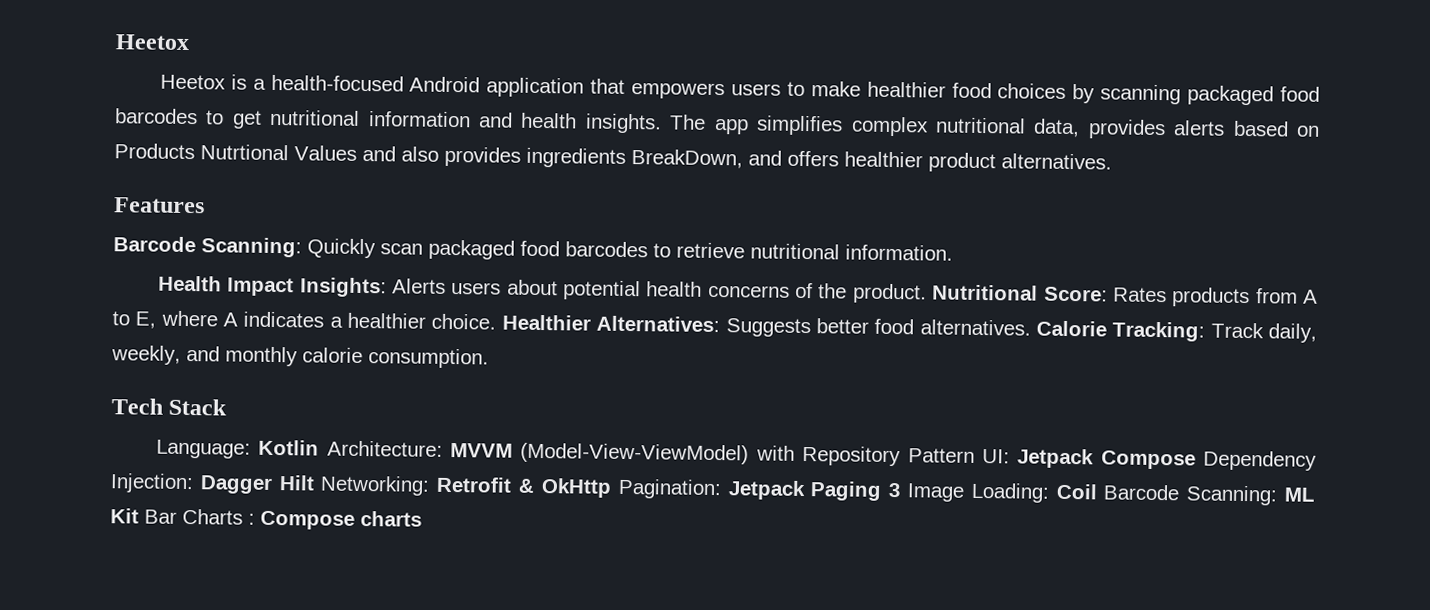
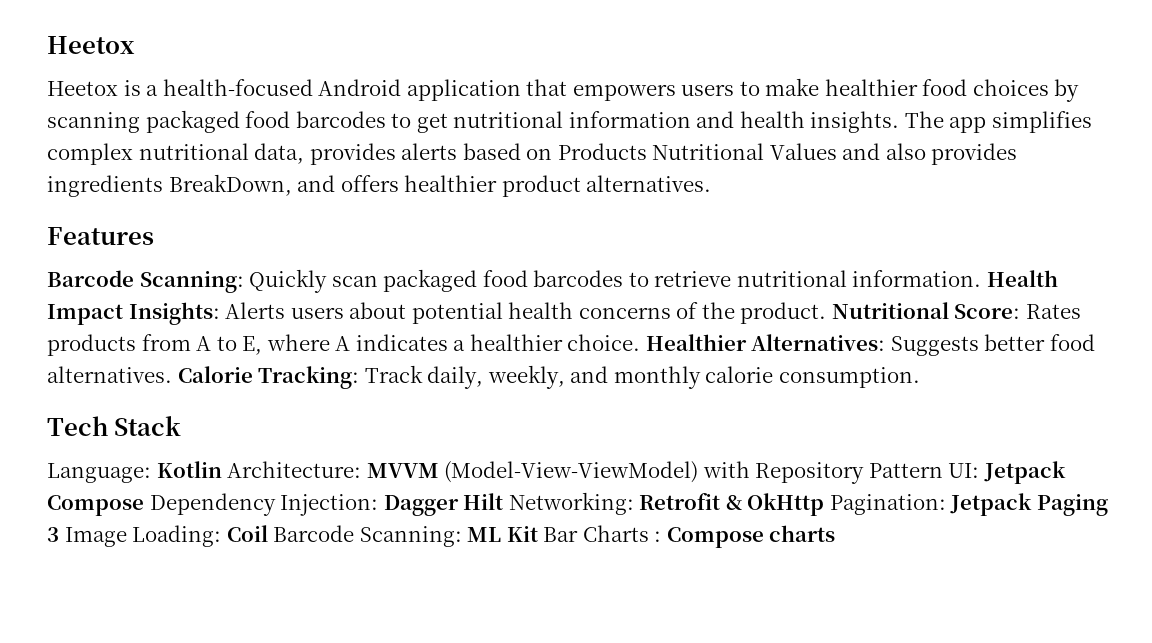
[200,144,289,161] Nutrtional -> [652,143,765,160] Nutritional
(953, 252) // -> (982, 278) none

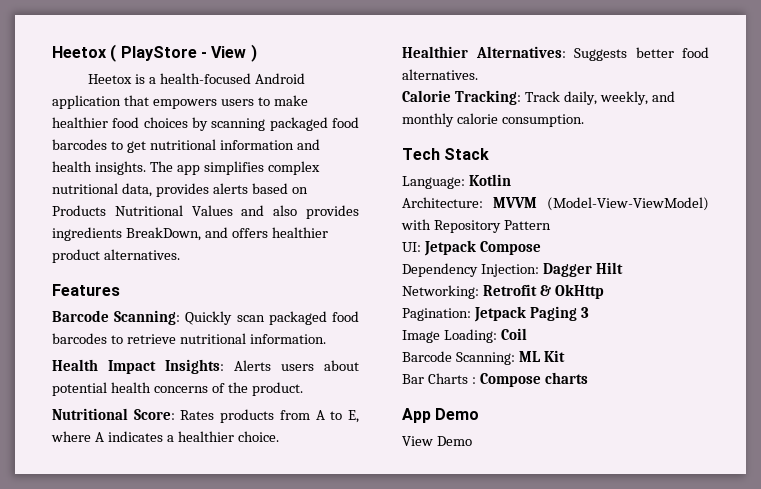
[47,36,135,54] Heetox -> [52,44,257,62] Heetox ( PlayStore - View )
(982, 278) none -> (326, 339) //
(827, 313) none -> (303, 389) //
(641, 342) none -> (279, 436) //
(172, 374) none -> (478, 74) //
(222, 469) none -> (511, 180) //
(943, 470) none -> (551, 225) //
(144, 505) none -> (541, 248) //
(504, 501) none -> (623, 268) //
(825, 504) none -> (604, 291) //
(59, 534) none -> (589, 312) //
(268, 533) none -> (527, 334) //
(538, 534) none -> (565, 356) //
(836, 533) none -> [402,408,480,423] [402,436,472,446] // App Demo // View Demo

